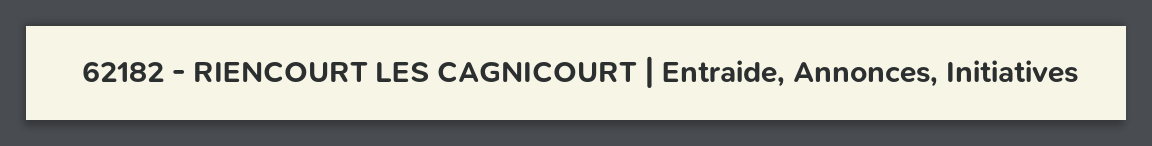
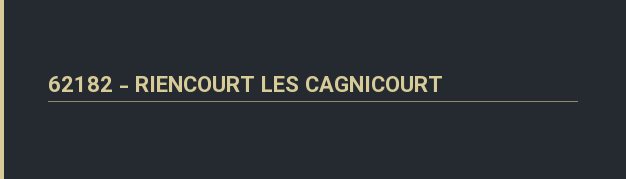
[644,56,1078,88] | Entraide, Annonces, Initiatives -> (443, 84) none

